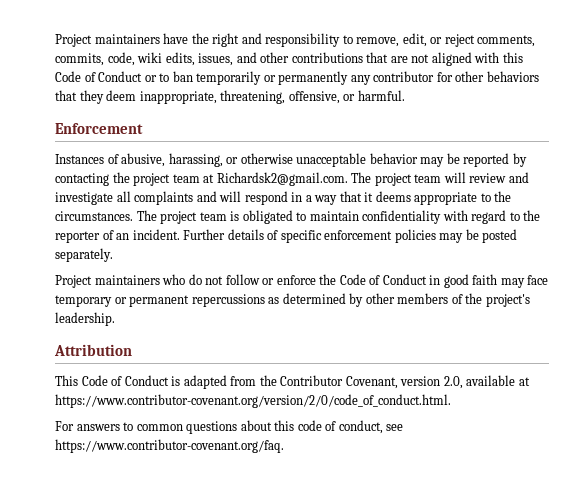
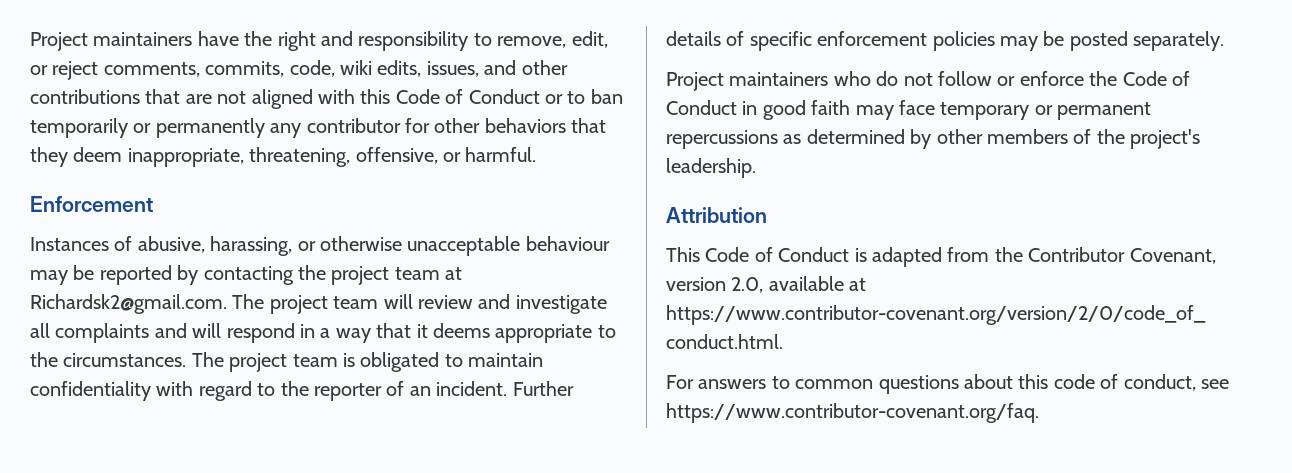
[369,153,418,164] behavior -> [525,236,610,251] behaviour

